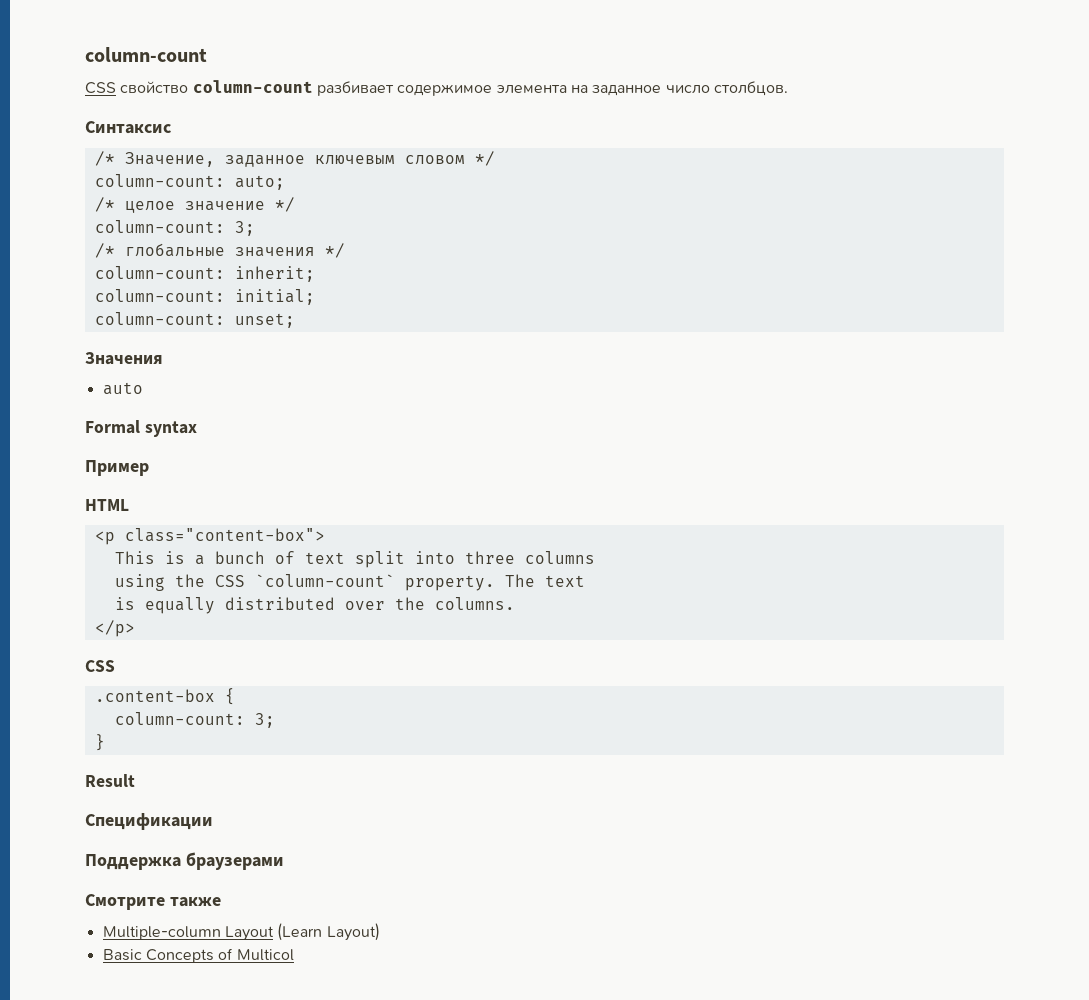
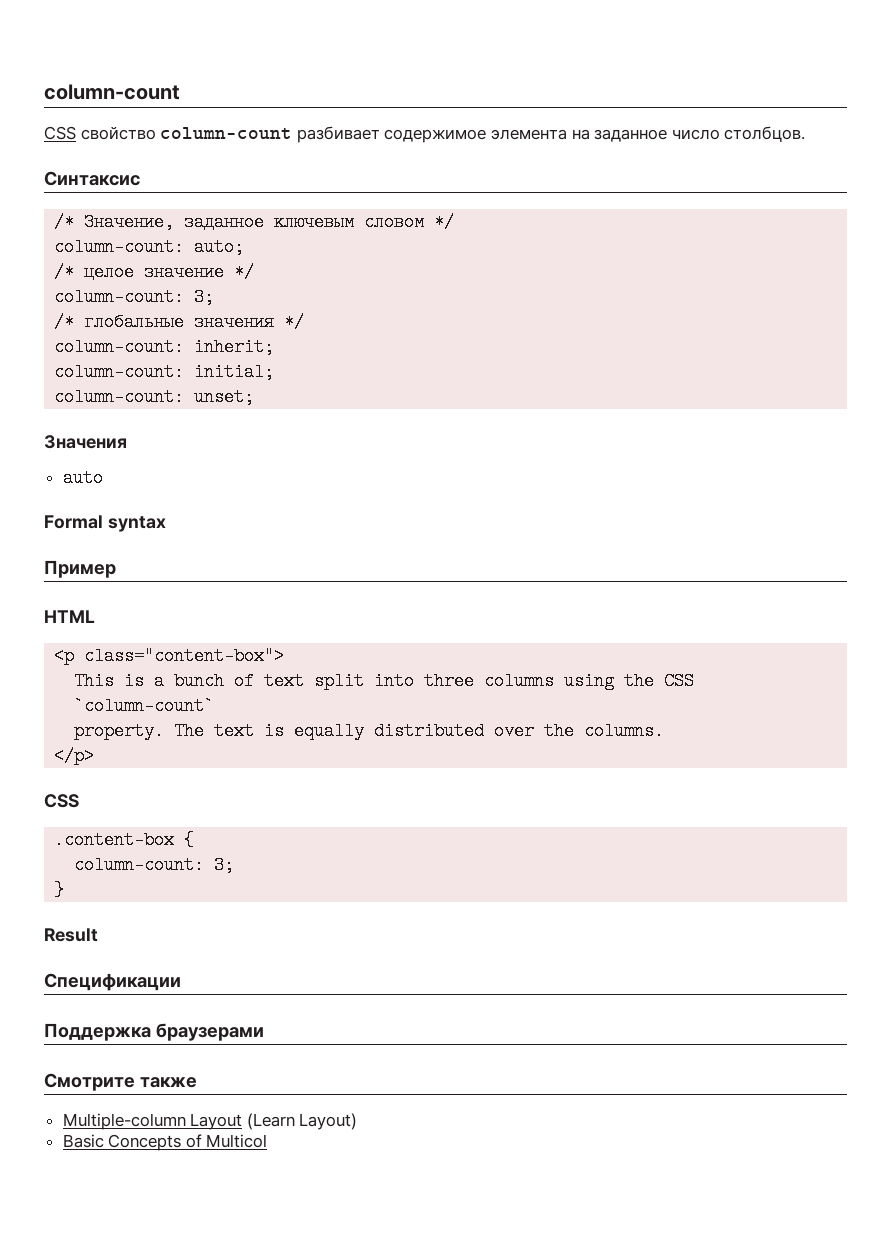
(595, 557) // -> (555, 681) none
(395, 580) none -> (215, 706) //
(585, 581) // -> (255, 731) none

